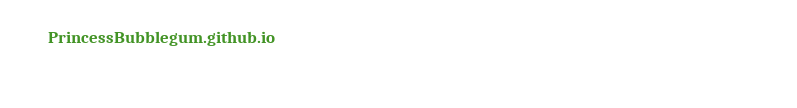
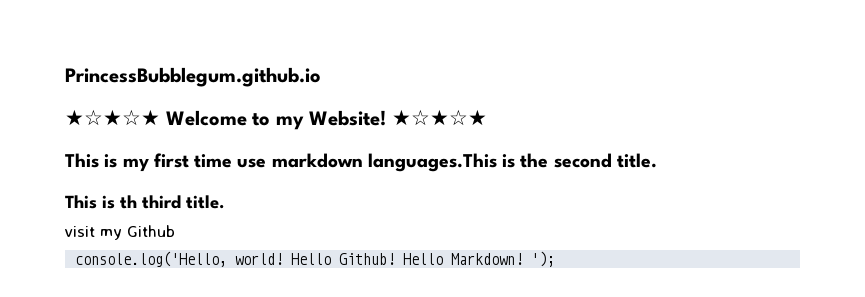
(275, 38) none -> [65,109,487,130] [65,153,657,172] [65,195,225,209] [65,225,175,240] [75,251,556,267] // ★☆★☆★ Welcome to my Website! ★☆★☆★ // This is my first time use markdown languages.This is the second title. // This is th third title. // visit my Github // console.log('Hello, world! Hello Github! Hello Markdown! ');

